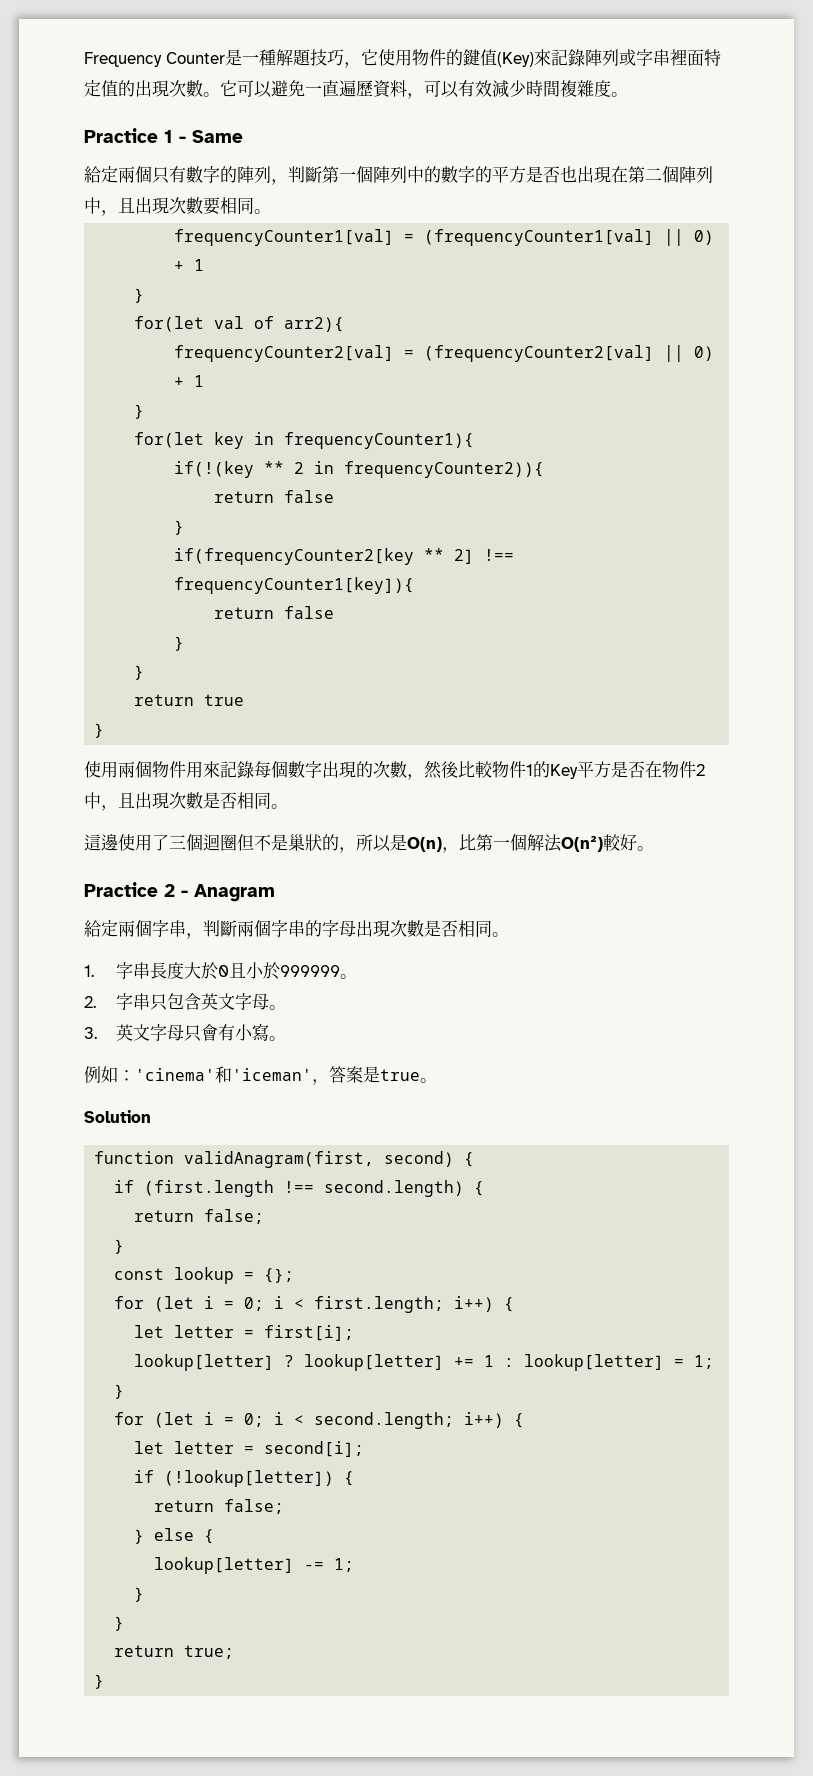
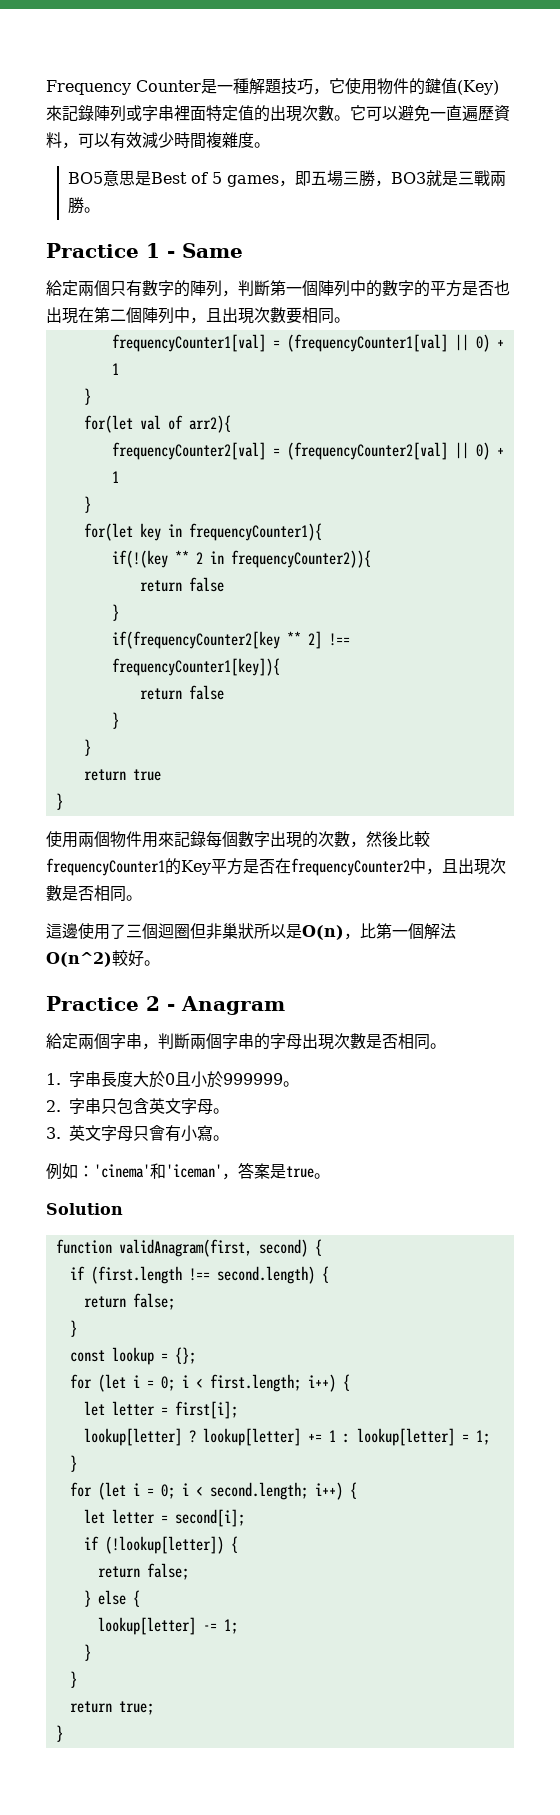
(628, 94) none -> [68,170,507,187] [68,197,101,214] // BO5意思是Best of 5 games，即五場三勝，BO3就是三戰兩勝。
[492,761,533,778] 物件1 -> [46,858,165,876] frequencyCounter1
[662,761,705,778] 物件2 -> [291,858,410,876] frequencyCounter2
[254,834,356,853] 不是巢狀的， -> [206,923,254,940] 非巢狀
[561,836,603,852] O(n²) -> [46,952,112,967] O(n^2)

